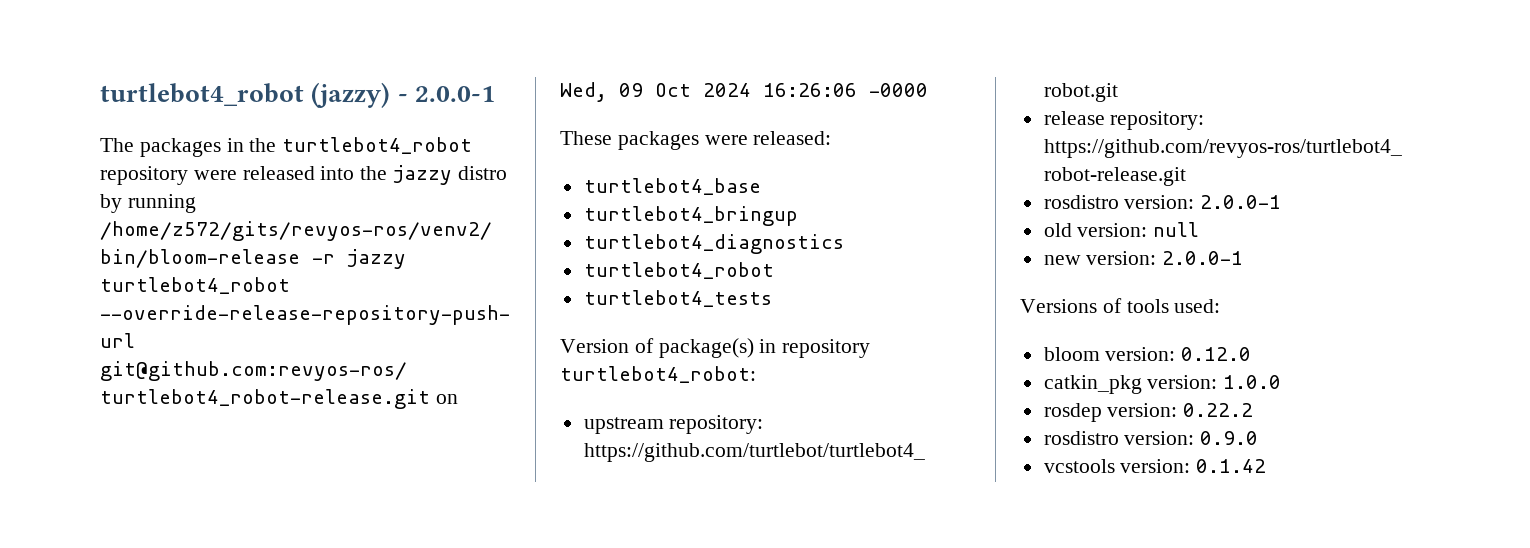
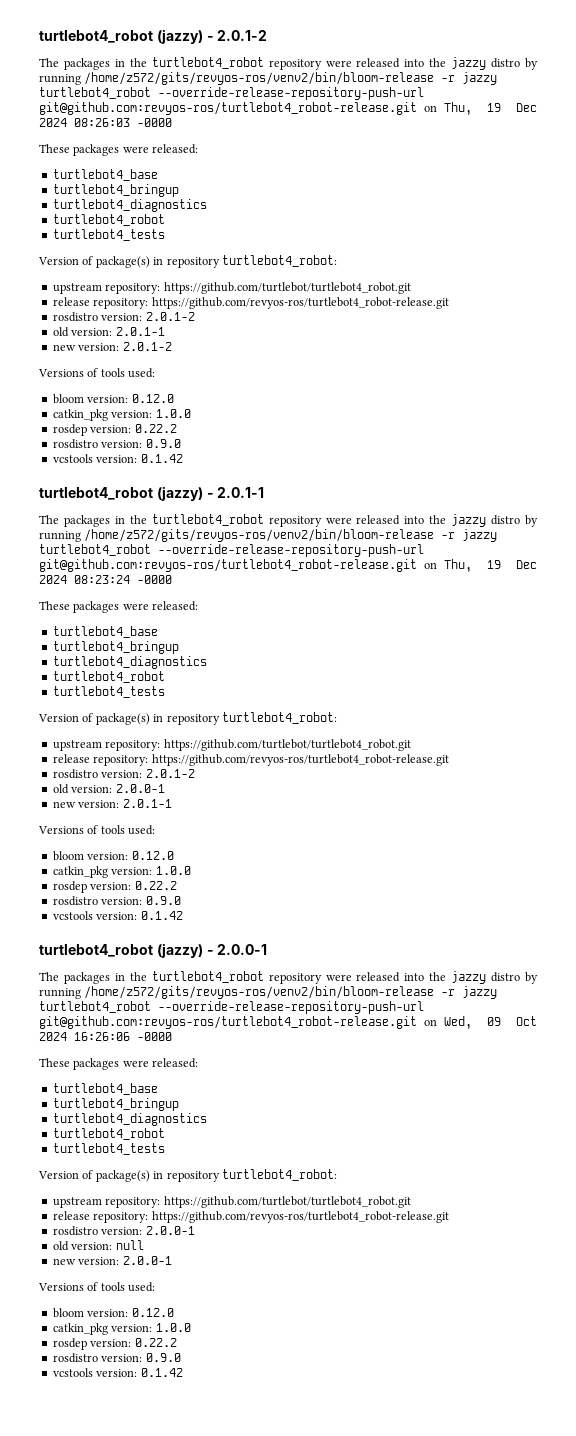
[100,82,408,108] turtlebot4_robot (jazzy) - -> [39,29,268,44] [39,57,539,70] [39,72,498,85] [39,87,424,100] [39,102,537,115] [39,118,172,127] [39,144,199,156] [52,169,158,181] [52,184,179,197] [52,199,207,212] [52,214,165,226] [52,229,165,241] [38,255,337,268] [52,282,411,294] [52,297,449,309] [52,312,195,322] [52,327,165,337] [52,342,172,351] [38,368,156,378] [52,394,174,404] [52,409,191,421] [52,424,177,436] [52,439,181,449] [52,454,183,463] [39,486,265,501] [39,514,539,527] [39,529,498,542] [39,544,424,557] [39,559,537,572] [39,575,172,584] [39,601,199,613] [52,626,158,638] [52,641,179,654] [52,656,207,669] [52,671,165,683] [52,686,165,698] [38,712,337,725] [52,739,411,751] [52,754,449,766] [52,769,195,779] [52,784,165,794] [52,799,172,808] [38,825,156,835] [52,851,174,861] [52,866,191,878] [52,881,177,893] [52,896,181,906] [52,911,183,920] [39,943,214,958] turtlebot4_robot (jazzy) - 2.0.1-2 // The packages in the turtlebot4_robot repository were released into the jazzy distro by running /home/z572/gits/revyos-ros/venv2/bin/bloom-release -r jazzy turtlebot4_robot --override-release-repository-push-url git@github.com:revyos-ros/turtlebot4_robot-release.git on Thu, 19 Dec 2024 08:26:03 -0000 // These packages were released: // turtlebot4_base // turtlebot4_bringup // turtlebot4_diagnostics // turtlebot4_robot // turtlebot4_tests // Version of package(s) in repository turtlebot4_robot: // upstream repository: https://github.com/turtlebot/turtlebot4_robot.git // release repository: https://github.com/revyos-ros/turtlebot4_robot-release.git // rosdistro version: 2.0.1-2 // old version: 2.0.1-1 // new version: 2.0.1-2 // Versions of tools used: // bloom version: 0.12.0 // catkin_pkg version: 1.0.0 // rosdep version: 0.22.2 // rosdistro version: 0.9.0 // vcstools version: 0.1.42 // turtlebot4_robot (jazzy) - 2.0.1-1 // The packages in the turtlebot4_robot repository were released into the jazzy distro by running /home/z572/gits/revyos-ros/venv2/bin/bloom-release -r jazzy turtlebot4_robot --override-release-repository-push-url git@github.com:revyos-ros/turtlebot4_robot-release.git on Thu, 19 Dec 2024 08:23:24 -0000 // These packages were released: // turtlebot4_base // turtlebot4_bringup // turtlebot4_diagnostics // turtlebot4_robot // turtlebot4_tests // Version of package(s) in repository turtlebot4_robot: // upstream repository: https://github.com/turtlebot/turtlebot4_robot.git // release repository: https://github.com/revyos-ros/turtlebot4_robot-release.git // rosdistro version: 2.0.1-2 // old version: 2.0.0-1 // new version: 2.0.1-1 // Versions of tools used: // bloom version: 0.12.0 // catkin_pkg version: 1.0.0 // rosdep version: 0.22.2 // rosdistro version: 0.9.0 // vcstools version: 0.1.42 // turtlebot4_robot (jazzy) -

